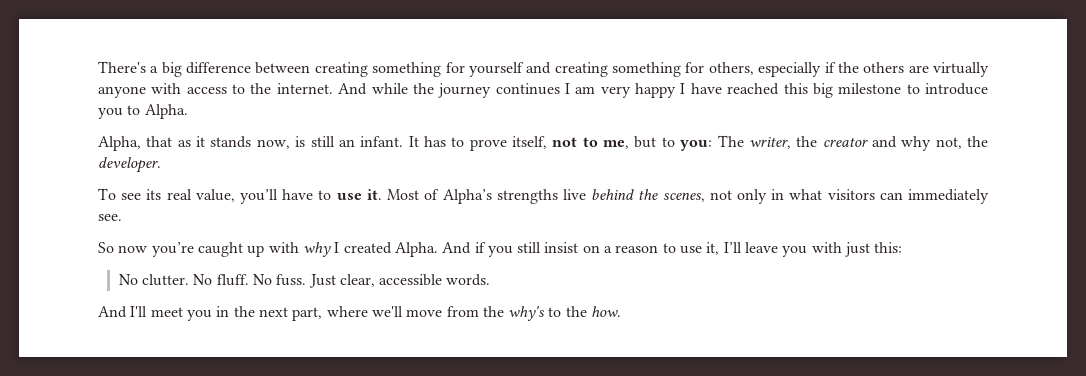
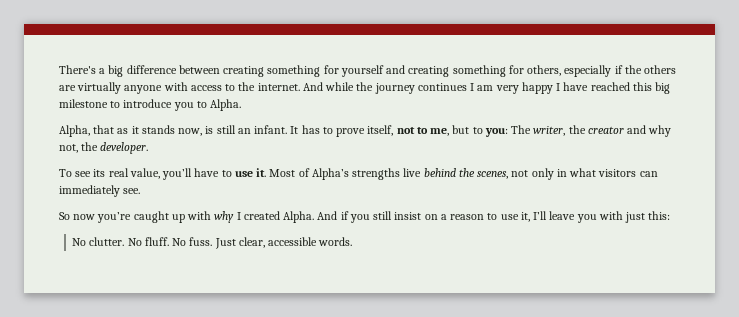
[98,306,622,321] // And I'll meet you in the next part, where we'll move from the why's to the how. -> (353, 241) none

